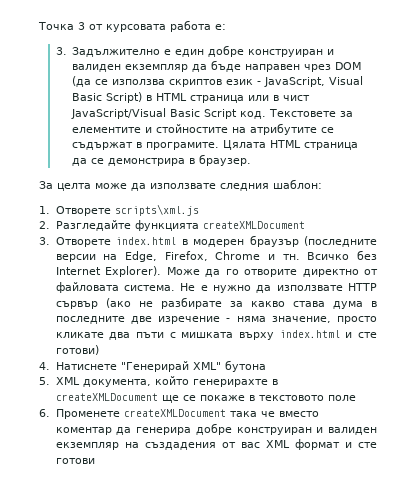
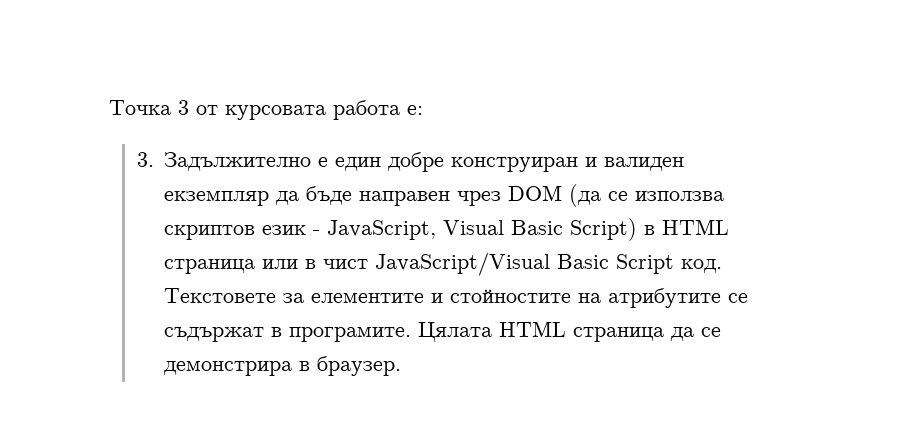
[39,179,322,191] [39,204,199,216] [39,220,305,231] [39,235,377,247] [55,250,377,262] [55,266,378,277] [55,282,377,293] [55,297,377,309] [55,316,377,324] [55,330,377,340] [55,345,99,355] [39,360,266,372] [39,376,278,387] [55,393,356,403] [39,409,319,419] [55,423,377,435] [55,439,377,450] [55,458,95,464] // За целта може да използвате следния шаблон: // 1. Отворете scripts\xml.js // 2. Разгледайте функцията createXMLDocument // 3. Отворете index.html в модерен браузър (последните версии на Edge, Firefox, Chrome и тн. Всичко без Internet Explorer). Може да го отворите директно от файловата система. Не е нужно да използвате HTTP сървър (ако не разбирате за какво става дума в последните две изречение - няма значение, просто кликате два пъти с мишката върху index.html и сте готови) // 4. Натиснете "Генерирай XML" бутона // 5. XML документа, който генерирахте в createXMLDocument ще се покаже в текстовото поле // 6. Променете createXMLDocument така че вместо коментар да генерира добре конструиран и валиден екземпляр на създадения от вас XML формат и сте готови -> (402, 366) none

